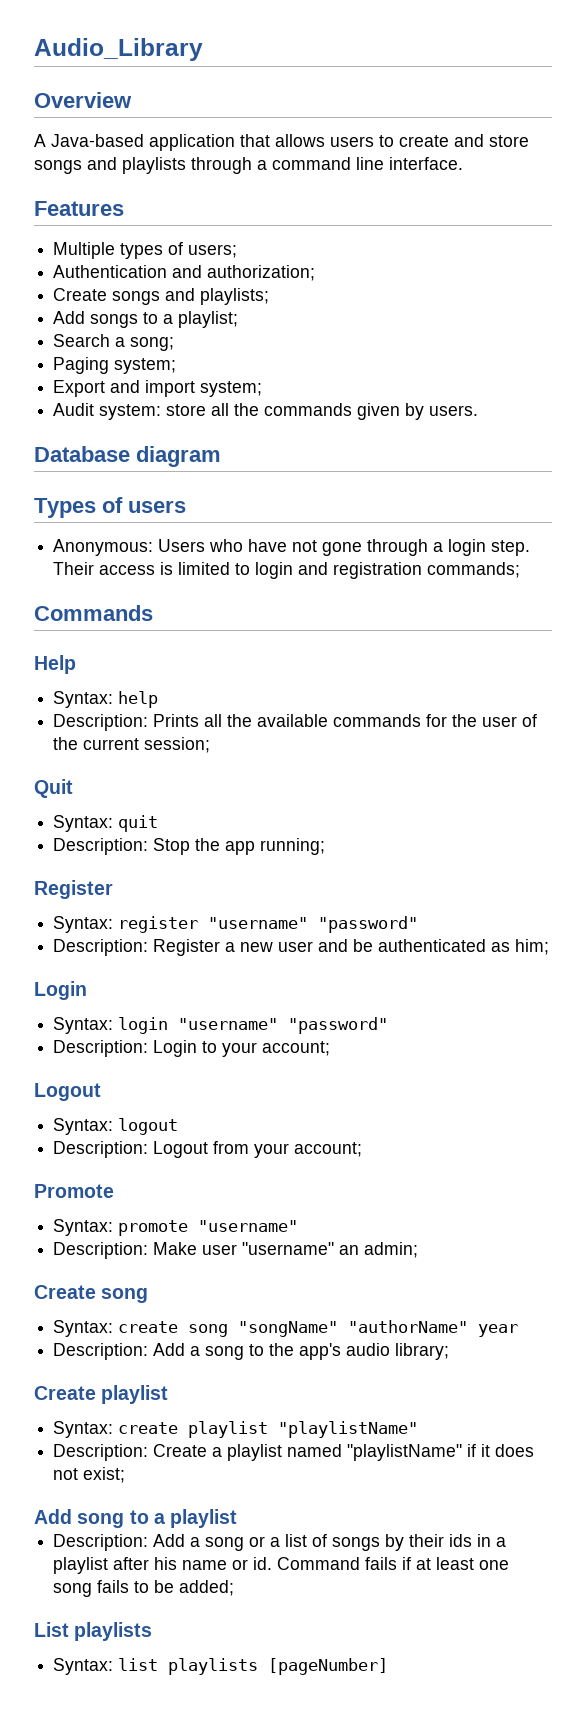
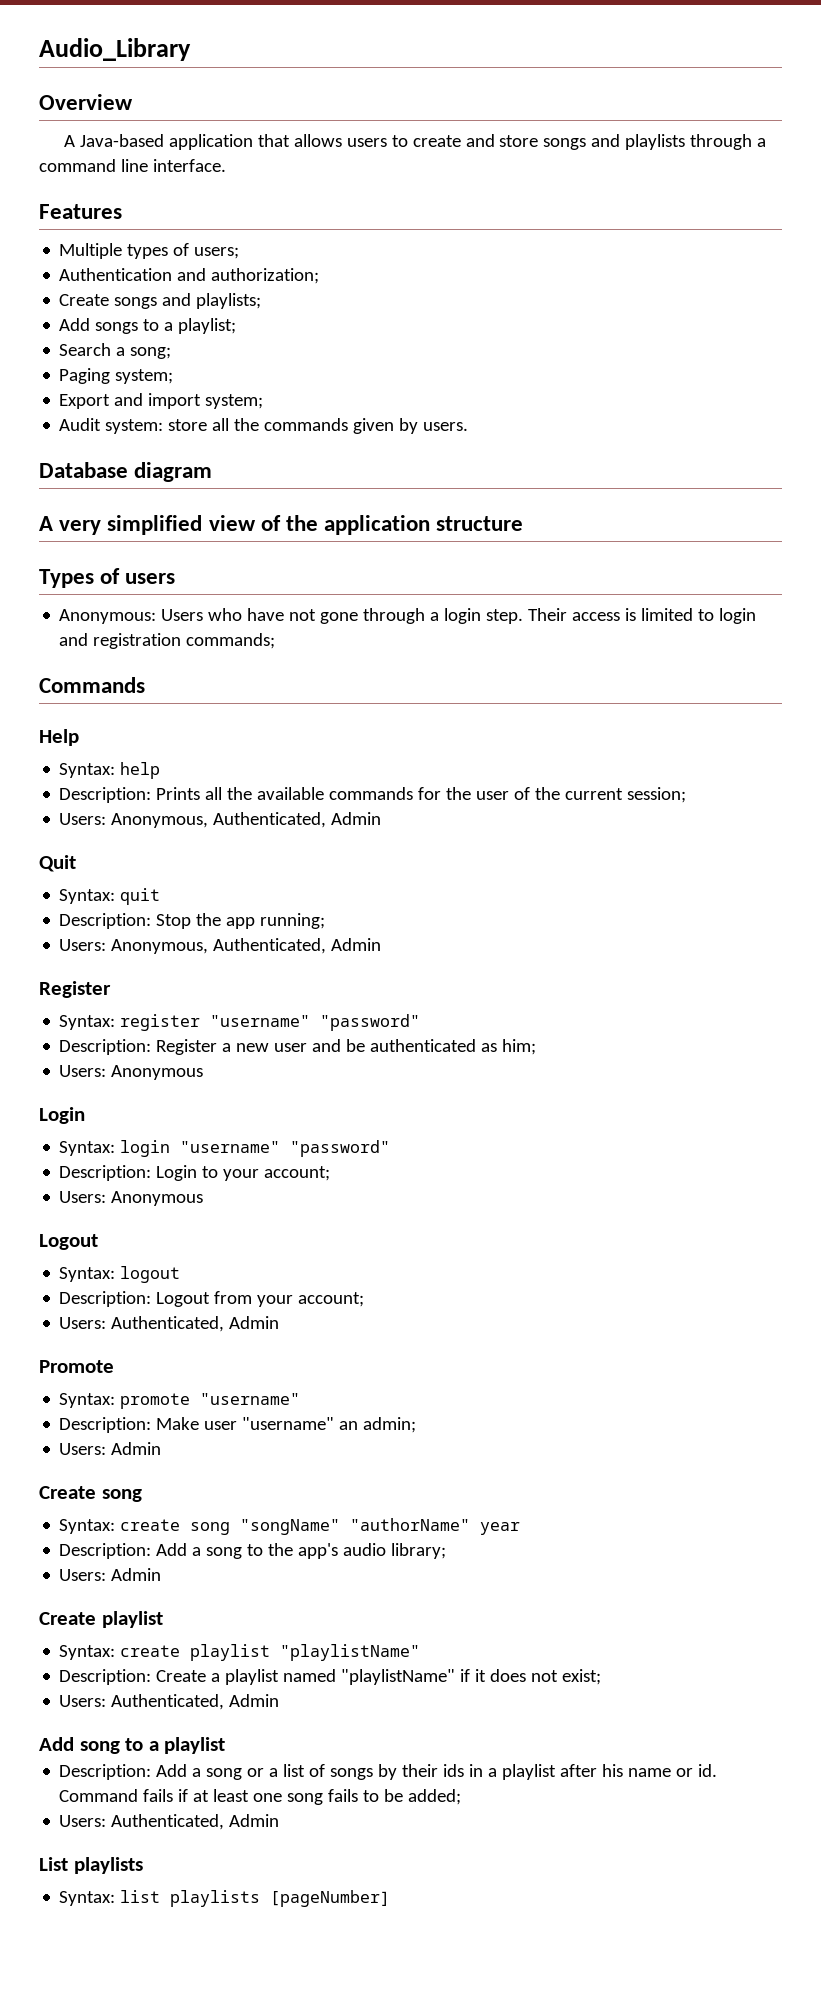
(221, 456) none -> [39,515,524,535] // A very simplified view of the application structure
(211, 745) none -> [59,812,382,828] // Users: Anonymous, Authenticated, Admin
(326, 846) none -> [59,938,382,954] // Users: Anonymous, Authenticated, Admin
(550, 947) none -> [59,1065,204,1080] // Users: Anonymous
(331, 1048) none -> [59,1191,204,1206] // Users: Anonymous
(363, 1149) none -> [59,1316,280,1332] // Users: Authenticated, Admin
(419, 1250) none -> [59,1442,162,1455] // Users: Admin
(450, 1351) none -> [59,1568,162,1581] // Users: Admin
(126, 1475) none -> [59,1694,280,1710] // Users: Authenticated, Admin
(235, 1588) none -> [59,1814,280,1830] // Users: Authenticated, Admin

